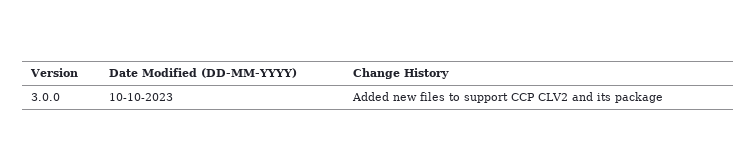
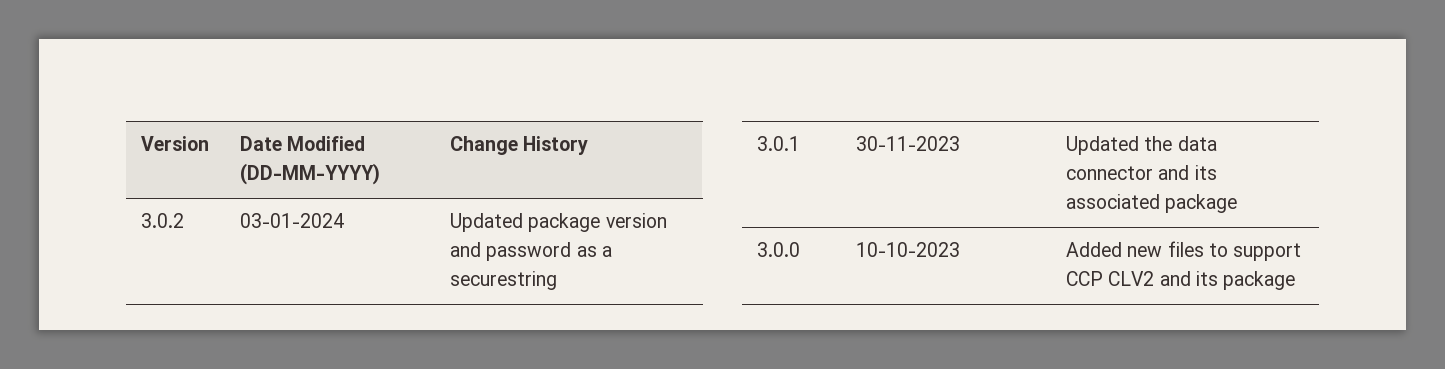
(450, 73) none -> [141,213,185,228] [240,213,345,228] [450,213,667,232] [450,242,612,261] [450,271,558,290] [757,136,801,151] [856,136,961,151] [1066,136,1217,155] [1066,165,1217,180] [1066,194,1238,213] // 3.0.2 | 03-01-2024 | Updated package version and password as a securestring // 3.0.1 | 30-11-2023 | Updated the data connector and its associated package

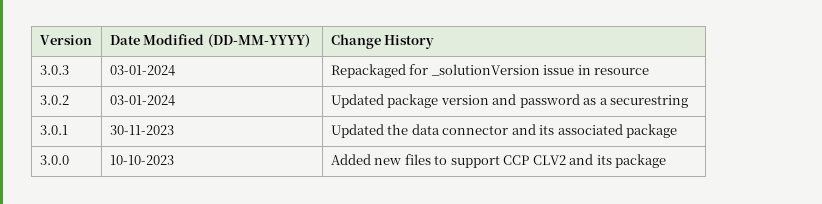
(589, 145) none -> [39,65,69,75] [109,65,175,76] [330,64,650,78] // 3.0.3 | 03-01-2024 | Repackaged for _solutionVersion issue in resource

